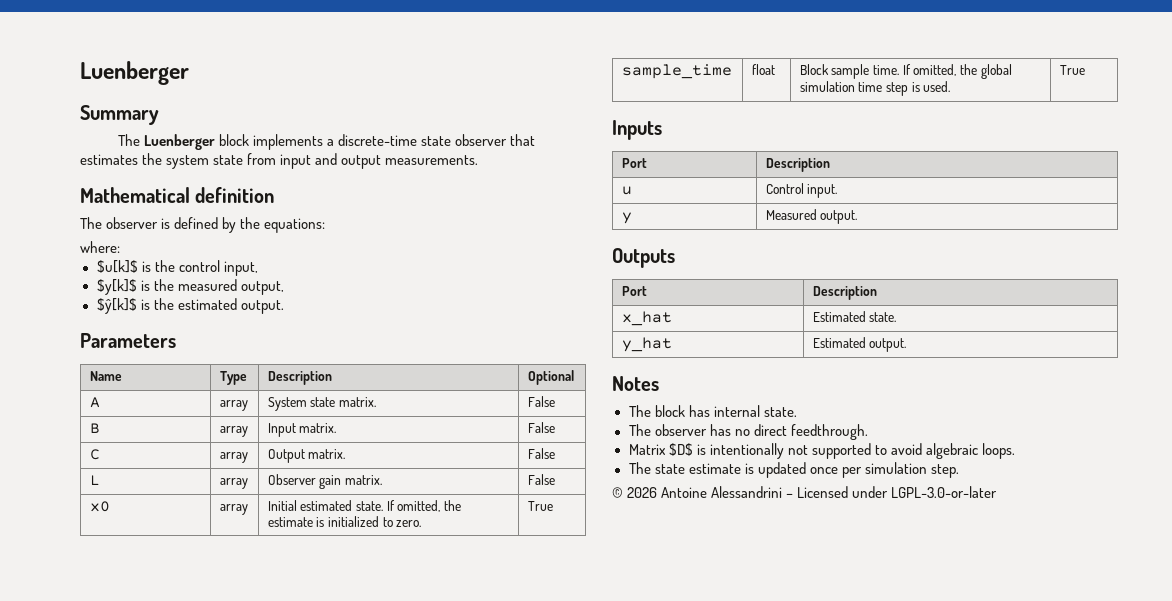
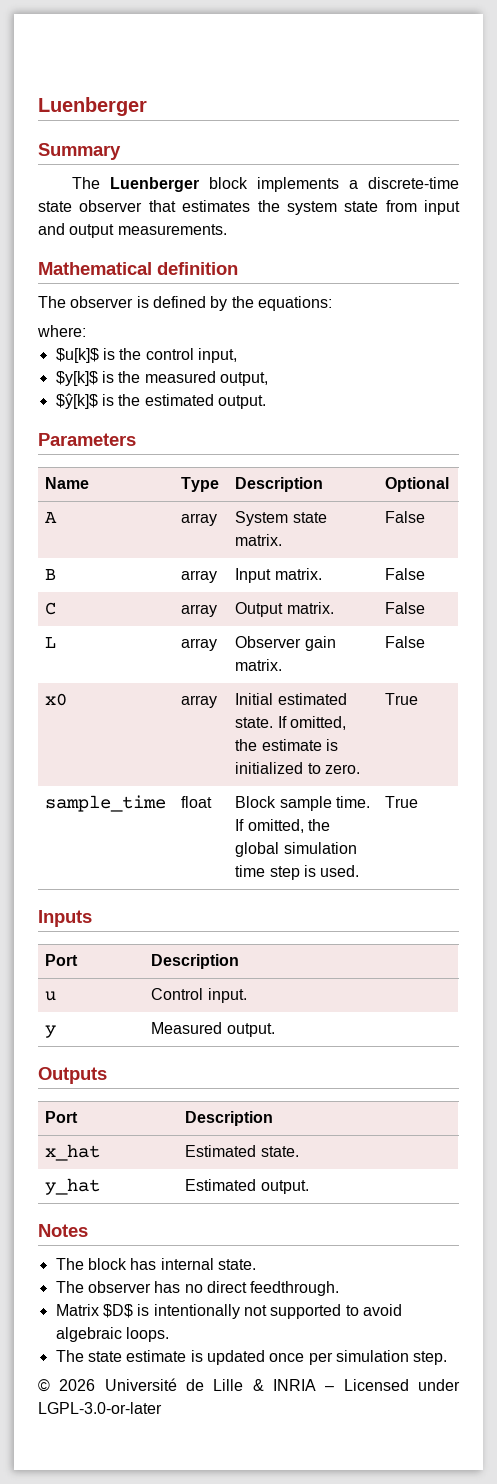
[661,486,783,498] Antoine Alessandrini -> [104,1378,317,1391] Université de Lille & INRIA

